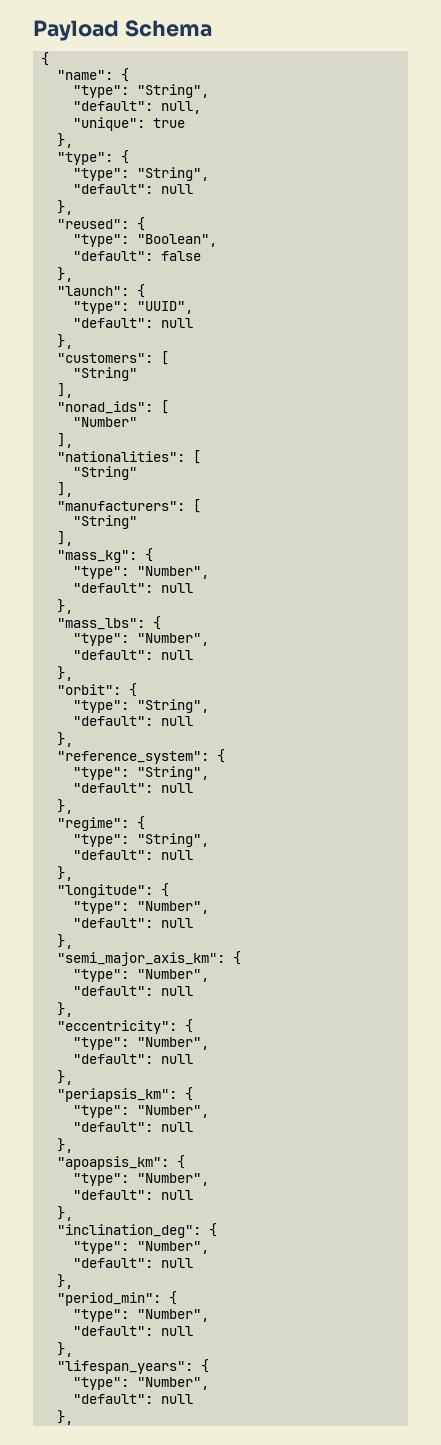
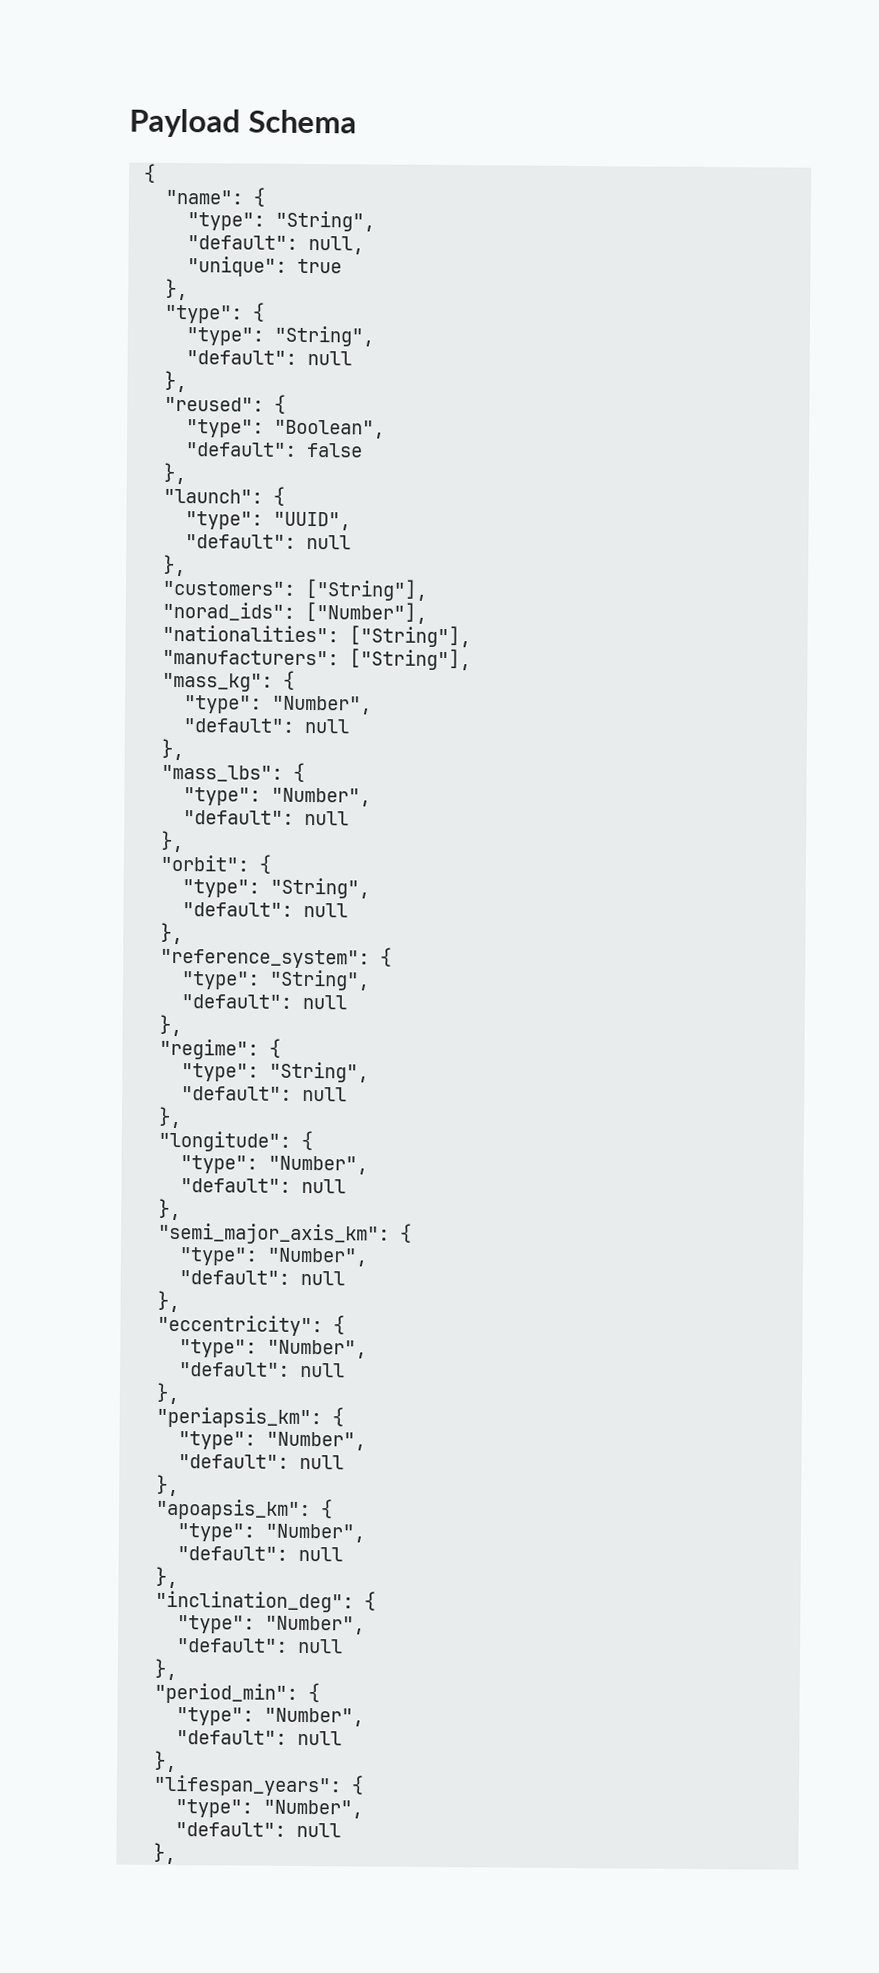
[161,351,170,365] [73,367,138,381] [57,383,74,398] [57,400,170,414] [73,417,138,427] [57,433,74,448] [57,450,202,464] [73,466,138,480] [57,482,74,497] [57,499,202,513] [73,515,138,529] [57,531,74,546] [ // "String" // ], // "norad_ids": [ // "Number" // ], // "nationalities": [ // "String" // ], // "manufacturers": [ // "String" // ], -> [304,578,428,601] [161,601,427,624] [161,624,471,648] [161,648,471,671] ["String"], // "norad_ids": ["Number"], // "nationalities": ["String"], // "manufacturers": ["String"],

